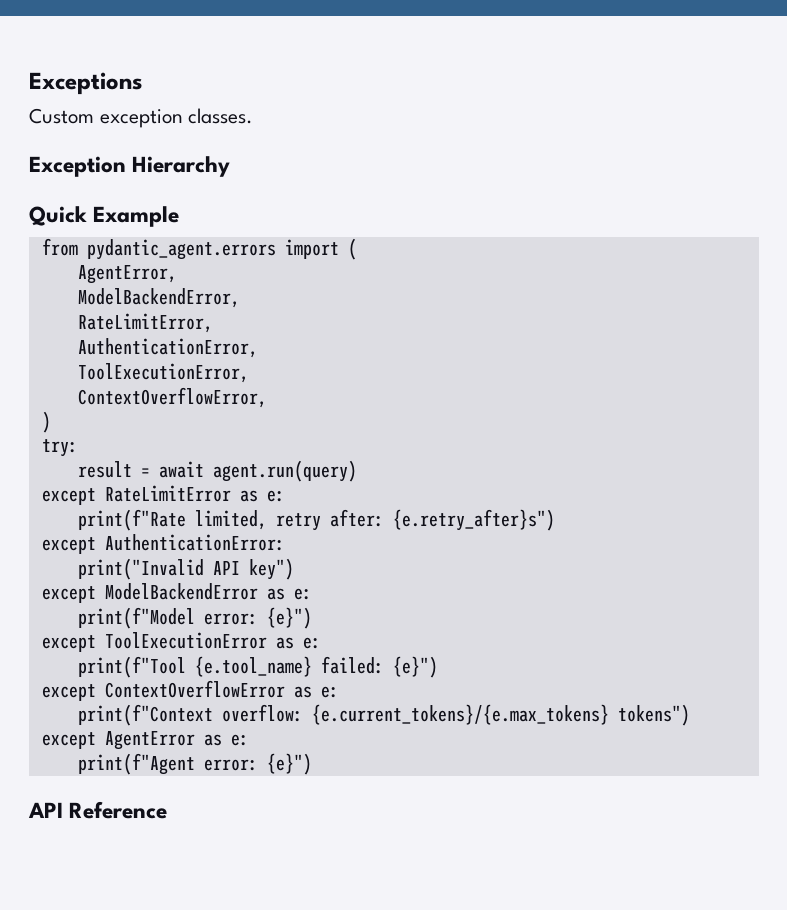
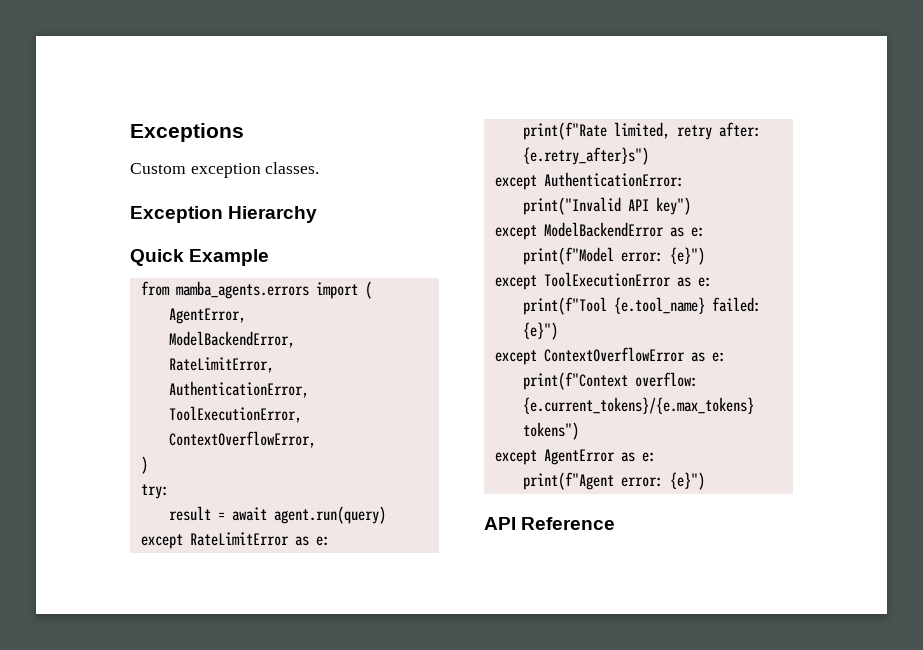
[86,239,276,260] pydantic_agent.errors -> [175,281,309,299] mamba_agents.errors

